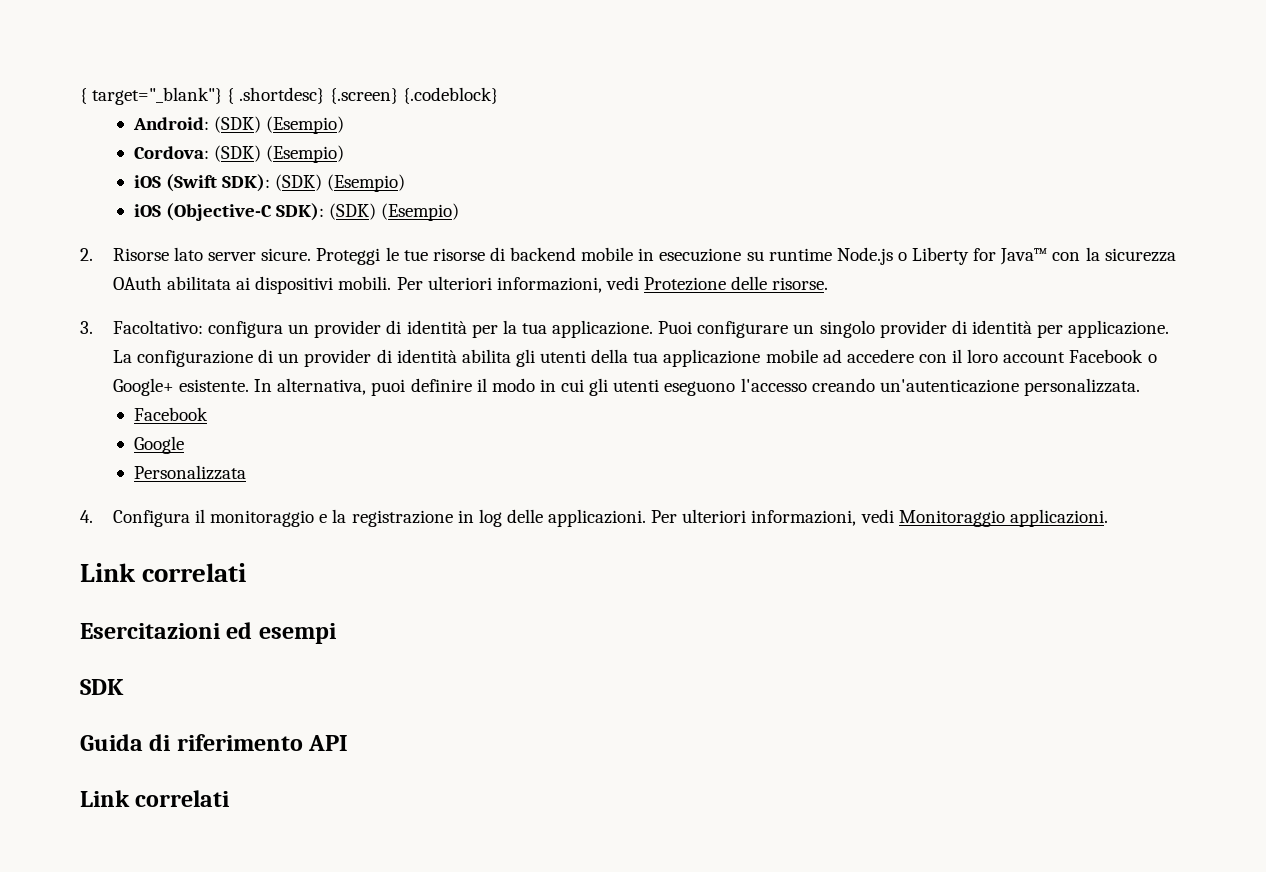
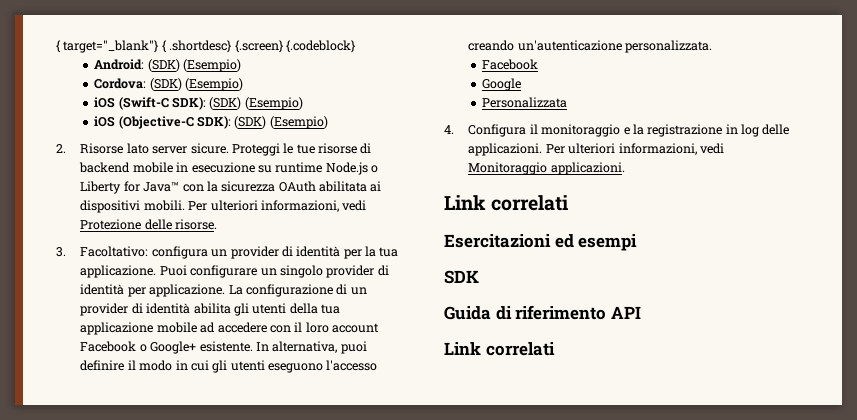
[165,174,217,192] (Swift -> [118,97,169,110] (Swift-C

